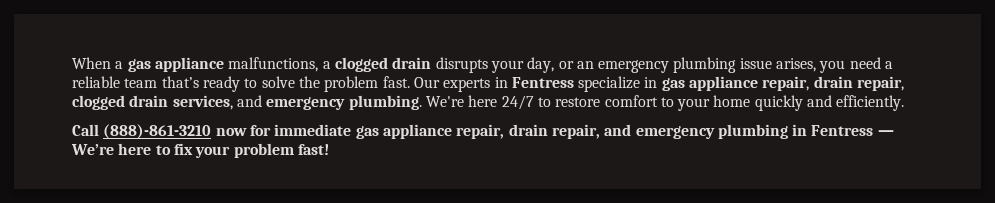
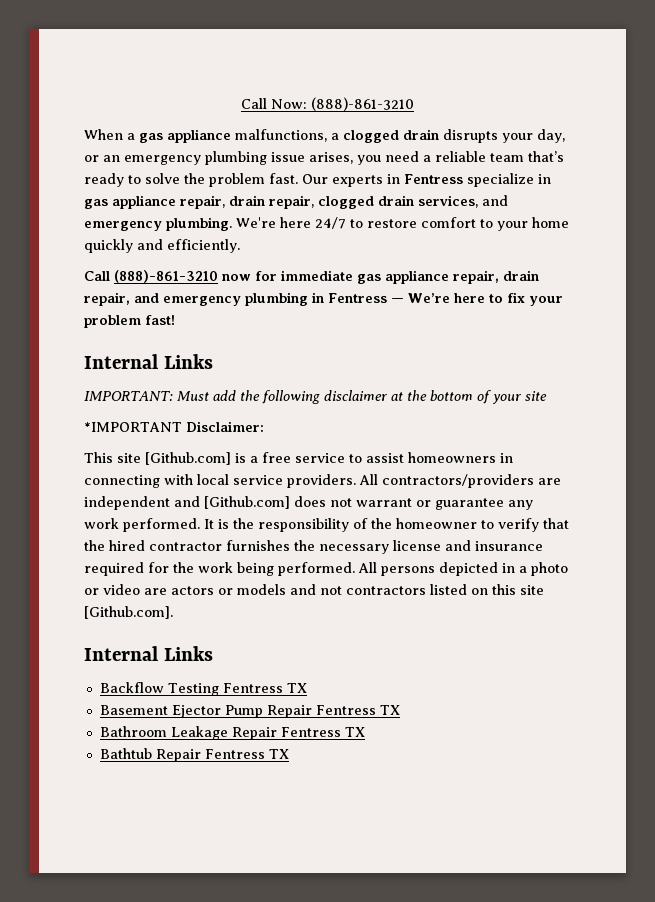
(72, 63) none -> [241,97,414,111] Call Now: (888)-861-3210 //
(329, 149) none -> [84,354,213,369] [84,390,547,404] [84,421,264,432] [84,452,513,465] [84,474,561,488] [84,496,533,510] [84,518,569,532] [84,540,543,554] [84,562,568,576] [84,584,544,595] [84,606,173,619] [84,646,213,661] [99,682,307,696] [99,705,400,718] [99,726,365,740] [99,748,289,762] // Internal Links // IMPORTANT: Must add the following disclaimer at the bottom of your site // *IMPORTANT Disclaimer: // This site [Github.com] is a free service to assist homeowners in connecting with local service providers. All contractors/providers are independent and [Github.com] does not warrant or guarantee any work performed. It is the responsibility of the homeowner to verify that the hired contractor furnishes the necessary license and insurance required for the work being performed. All persons depicted in a photo or video are actors or models and not contractors listed on this site [Github.com]. // Internal Links // Backflow Testing Fentress TX // Basement Ejector Pump Repair Fentress TX // Bathroom Leakage Repair Fentress TX // Bathtub Repair Fentress TX

